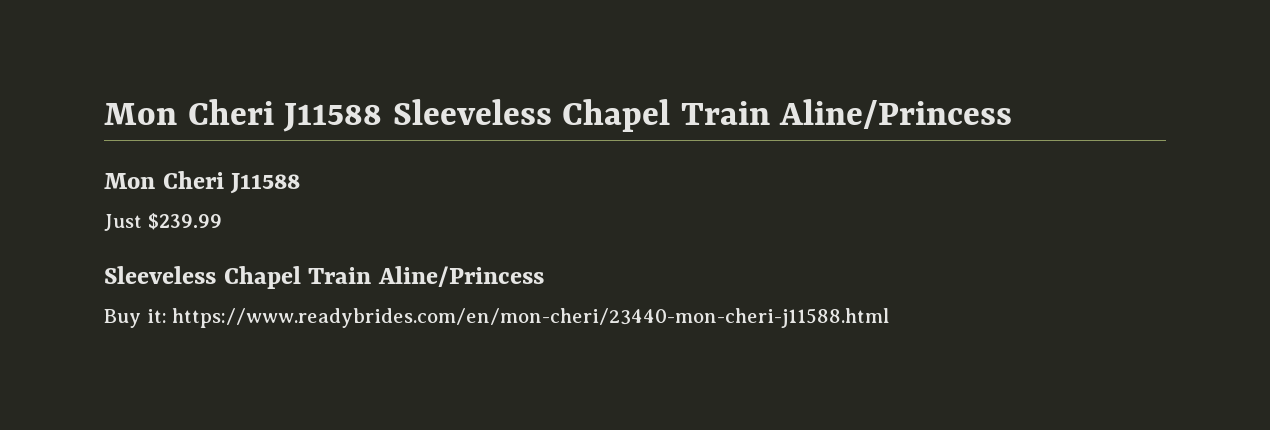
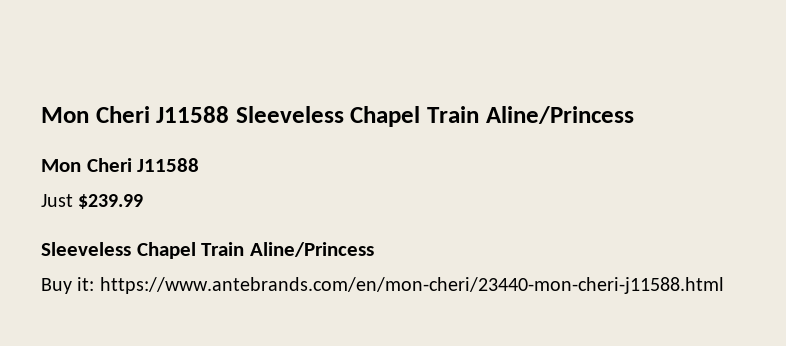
[172,308,890,328] https://www.readybrides.com/en/mon-cheri/23440-mon-cheri-j11588.html -> [99,277,724,294] https://www.antebrands.com/en/mon-cheri/23440-mon-cheri-j11588.html

